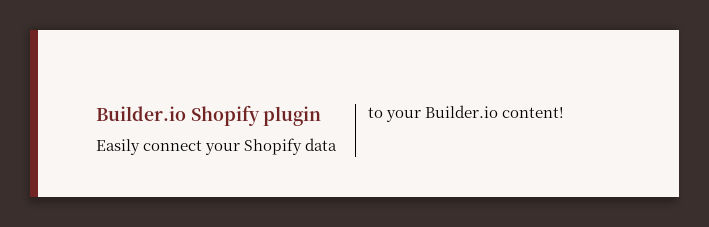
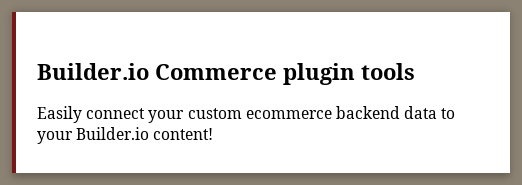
[96,105,260,126] Builder.io Shopify -> [37,63,277,80] Builder.io Commerce
(322, 116) none -> [361,63,415,80] tools
[244,138,303,155] Shopify -> [187,106,400,119] custom ecommerce backend

